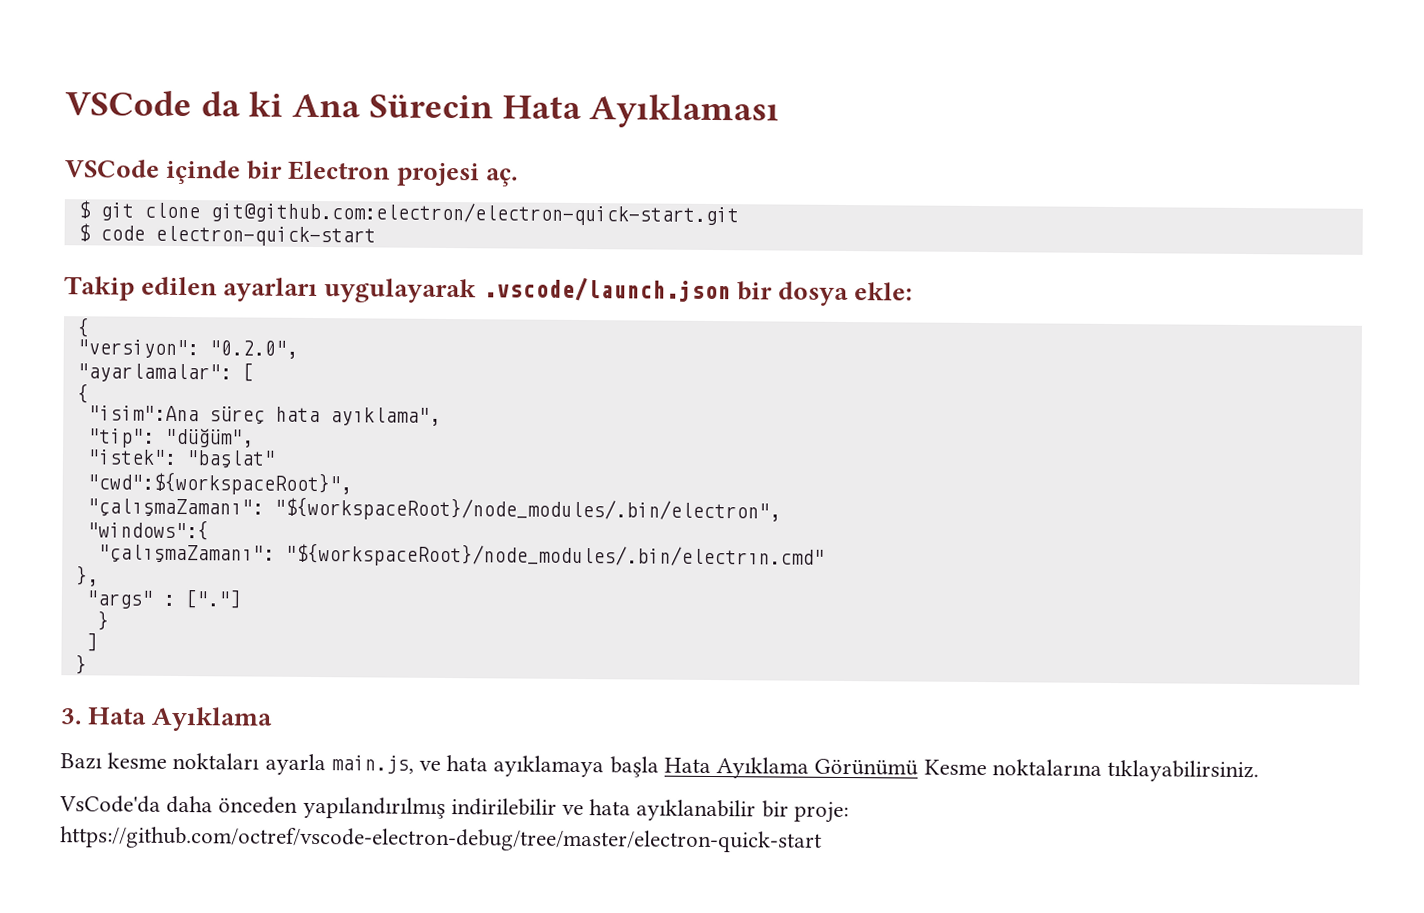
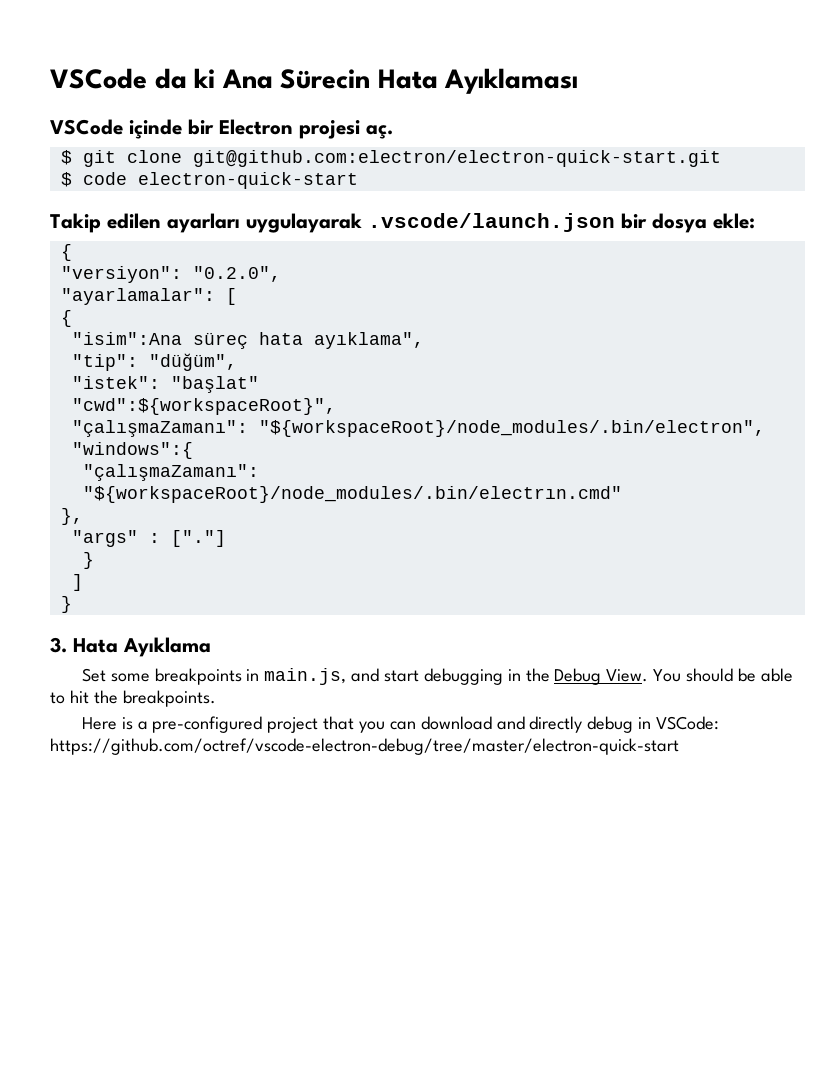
[60,752,1259,783] [59,795,849,824] Bazı kesme noktaları ayarla main.js, ve hata ayıklamaya başla Hata Ayıklama Görünümü Kesme noktalarına tıklayabilirsiniz. // VsCode'da daha önceden yapılandırılmış indirilebilir ve hata ayıklanabilir bir proje: -> [81,668,793,685] [50,690,216,707] [81,716,719,733] Set some breakpoints in main.js, and start debugging in the Debug View. You should be able to hit the breakpoints. // Here is a pre-configured project that you can download and directly debug in VSCode:

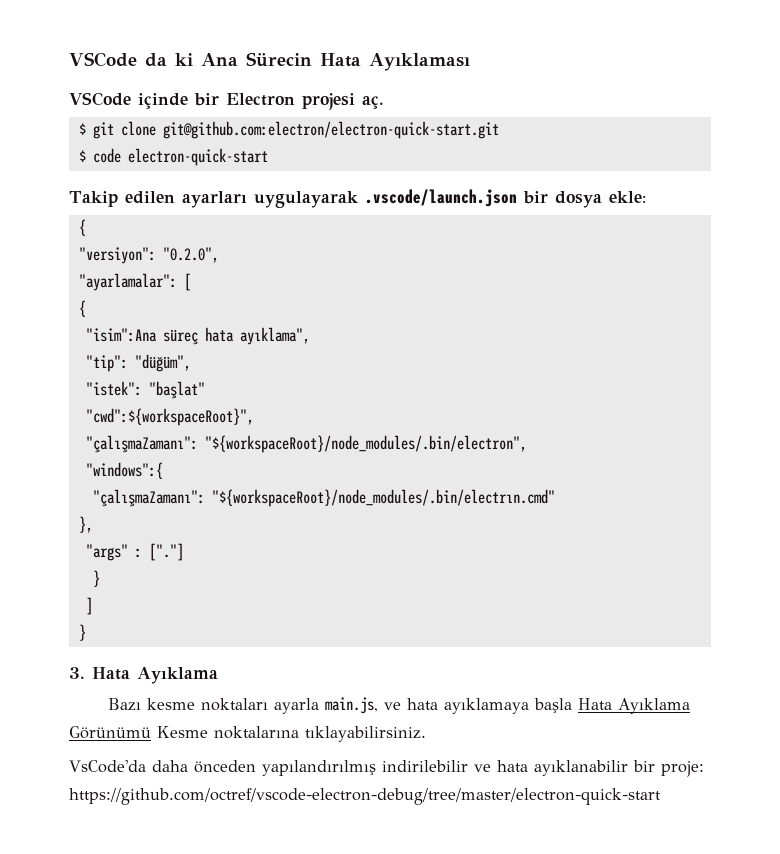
[81,668,793,685] [50,690,216,707] [81,716,719,733] Set some breakpoints in main.js, and start debugging in the Debug View. You should be able to hit the breakpoints. // Here is a pre-configured project that you can download and directly debug in VSCode: -> [108,697,691,714] [69,726,426,742] [69,760,704,777] Bazı kesme noktaları ayarla main.js, ve hata ayıklamaya başla Hata Ayıklama Görünümü Kesme noktalarına tıklayabilirsiniz. // VsCode'da daha önceden yapılandırılmış indirilebilir ve hata ayıklanabilir bir proje:

